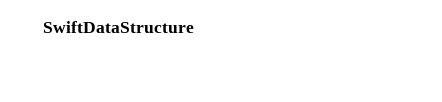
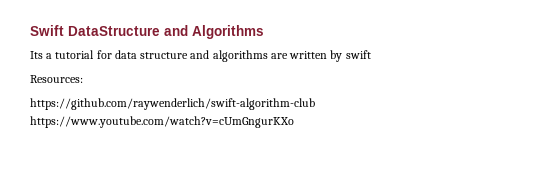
[43,21,194,33] SwiftDataStructure -> [30,25,264,39] [30,50,371,62] [30,75,83,83] [30,98,315,110] [30,116,294,128] Swift DataStructure and Algorithms // Its a tutorial for data structure and algorithms are written by swift // Resources: // https://github.com/raywenderlich/swift-algorithm-club https://www.youtube.com/watch?v=cUmGngurKXo

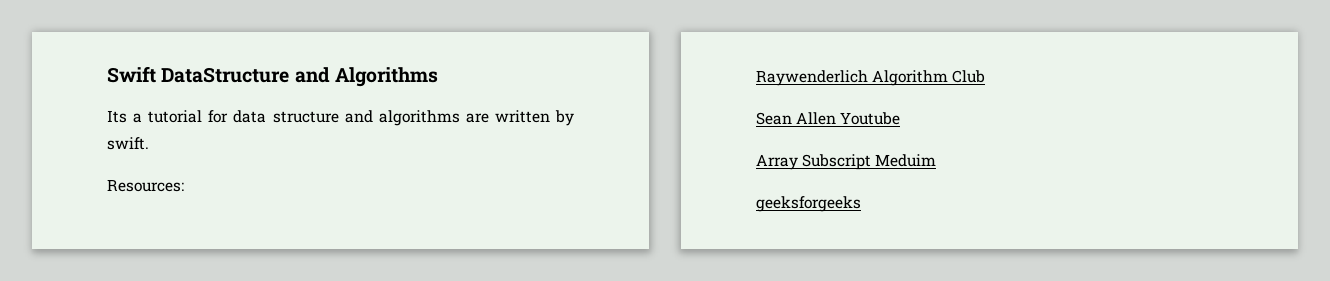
[345,50,371,59] swift -> [107,137,149,150] swift.
[30,98,315,110] [30,116,294,128] https://github.com/raywenderlich/swift-algorithm-club https://www.youtube.com/watch?v=cUmGngurKXo -> [756,70,986,86] [756,112,901,125] [756,154,937,170] [756,196,861,212] Raywenderlich Algorithm Club // Sean Allen Youtube // Array Subscript Meduim // geeksforgeeks

